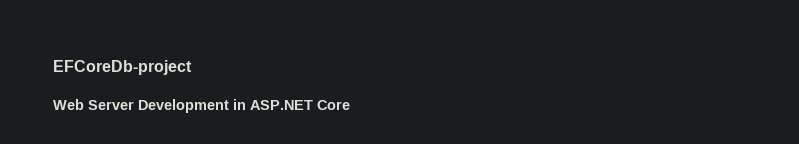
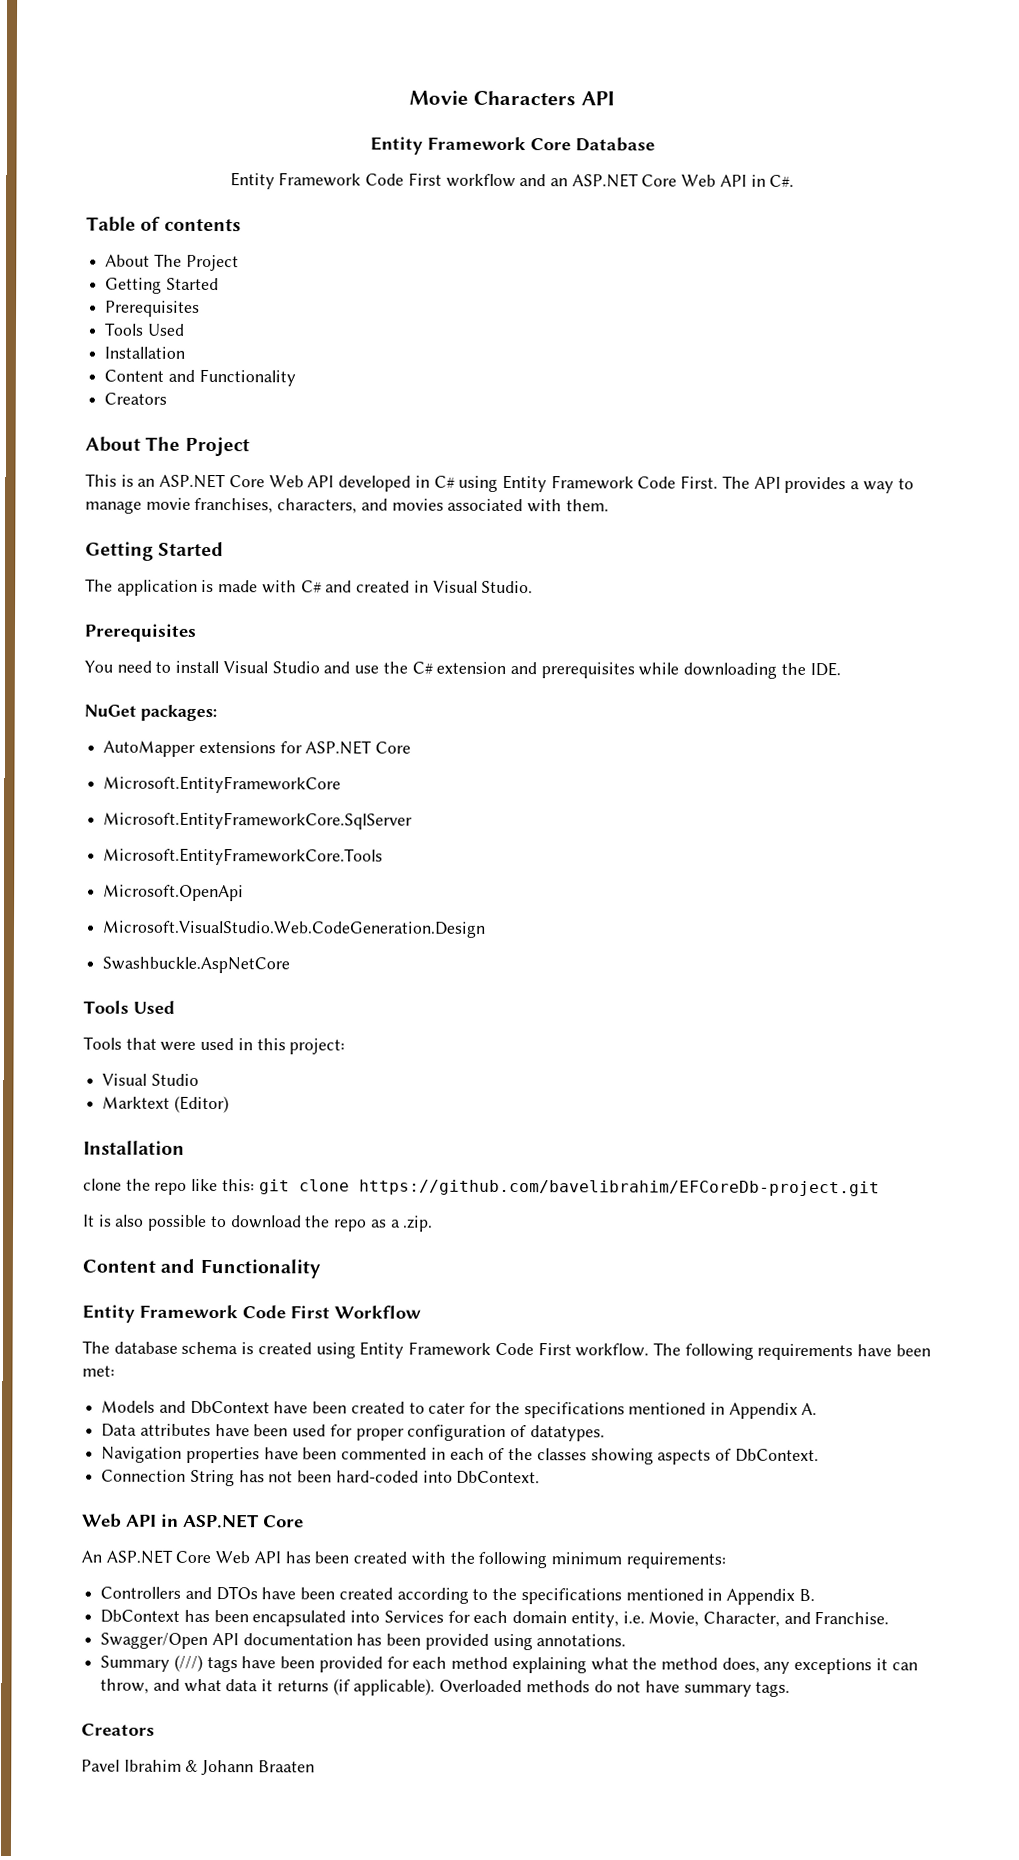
[53,60,192,75] [53,99,229,113] EFCoreDb-project // Web Server Development -> [409,90,615,106] [369,136,655,155] [229,172,795,190] [86,216,241,232] [105,253,239,272] [105,277,219,294] [105,300,201,317] [104,322,185,336] [104,346,186,359] [104,368,296,387] [104,392,168,405] [85,436,250,457] [85,473,914,494] [85,497,609,514] [85,541,225,561] [85,578,534,596] [84,623,197,642] [84,660,841,679] [84,704,217,722] [103,740,412,757] [103,775,342,794] [103,811,413,830] [103,847,384,866] [103,884,245,902] [102,920,487,938] [102,956,291,974] [83,1000,175,1014] [83,1036,346,1055] [102,1073,199,1086] [102,1095,229,1114] [83,1140,185,1155] [83,1178,880,1197] [83,1214,434,1232] [82,1258,321,1279] [82,1304,421,1323] [82,1340,931,1361] [82,1365,115,1377] [101,1400,818,1419] [101,1423,605,1442] [101,1446,819,1465] [101,1469,541,1487] [82,1513,157,1528] Movie Characters API // Entity Framework Core Database // Entity Framework Code First workflow and an ASP.NET Core Web API in C#. // Table of contents // About The Project // Getting Started // Prerequisites // Tools Used // Installation // Content and Functionality // Creators // About The Project // This is an ASP.NET Core Web API developed in C# using Entity Framework Code First. The API provides a way to manage movie franchises, characters, and movies associated with them. // Getting Started // The application is made with C# and created in Visual Studio. // Prerequisites // You need to install Visual Studio and use the C# extension and prerequisites while downloading the IDE. // NuGet packages: // AutoMapper extensions for ASP.NET Core // Microsoft.EntityFrameworkCore // Microsoft.EntityFrameworkCore.SqlServer // Microsoft.EntityFrameworkCore.Tools // Microsoft.OpenApi // Microsoft.VisualStudio.Web.CodeGeneration.Design // Swashbuckle.AspNetCore // Tools Used // Tools that were used in this project: // Visual Studio // Marktext (Editor) // Installation // clone the repo like this: git clone https://github.com/bavelibrahim/EFCoreDb-project.git // It is also possible to download the repo as a .zip. // Content and Functionality // Entity Framework Code First Workflow // The database schema is created using Entity Framework Code First workflow. The following requirements have been met: // Models and DbContext have been created to cater for the specifications mentioned in Appendix A. // Data attributes have been used for proper configuration of datatypes. // Navigation properties have been commented in each of the classes showing aspects of DbContext. // Connection String has not been hard-coded into DbContext. // Web API
(350, 105) none -> [81,1549,726,1569] [100,1586,815,1605] [100,1609,890,1628] [100,1632,627,1651] [100,1654,918,1675] [100,1678,791,1697] [81,1723,155,1736] [81,1759,315,1776] // An ASP.NET Core Web API has been created with the following minimum requirements: // Controllers and DTOs have been created according to the specifications mentioned in Appendix B. // DbContext has been encapsulated into Services for each domain entity, i.e. Movie, Character, and Franchise. // Swagger/Open API documentation has been provided using annotations. // Summary (///) tags have been provided for each method explaining what the method does, any exceptions it can throw, and what data it returns (if applicable). Overloaded methods do not have summary tags. // Creators // Pavel Ibrahim & Johann Braaten

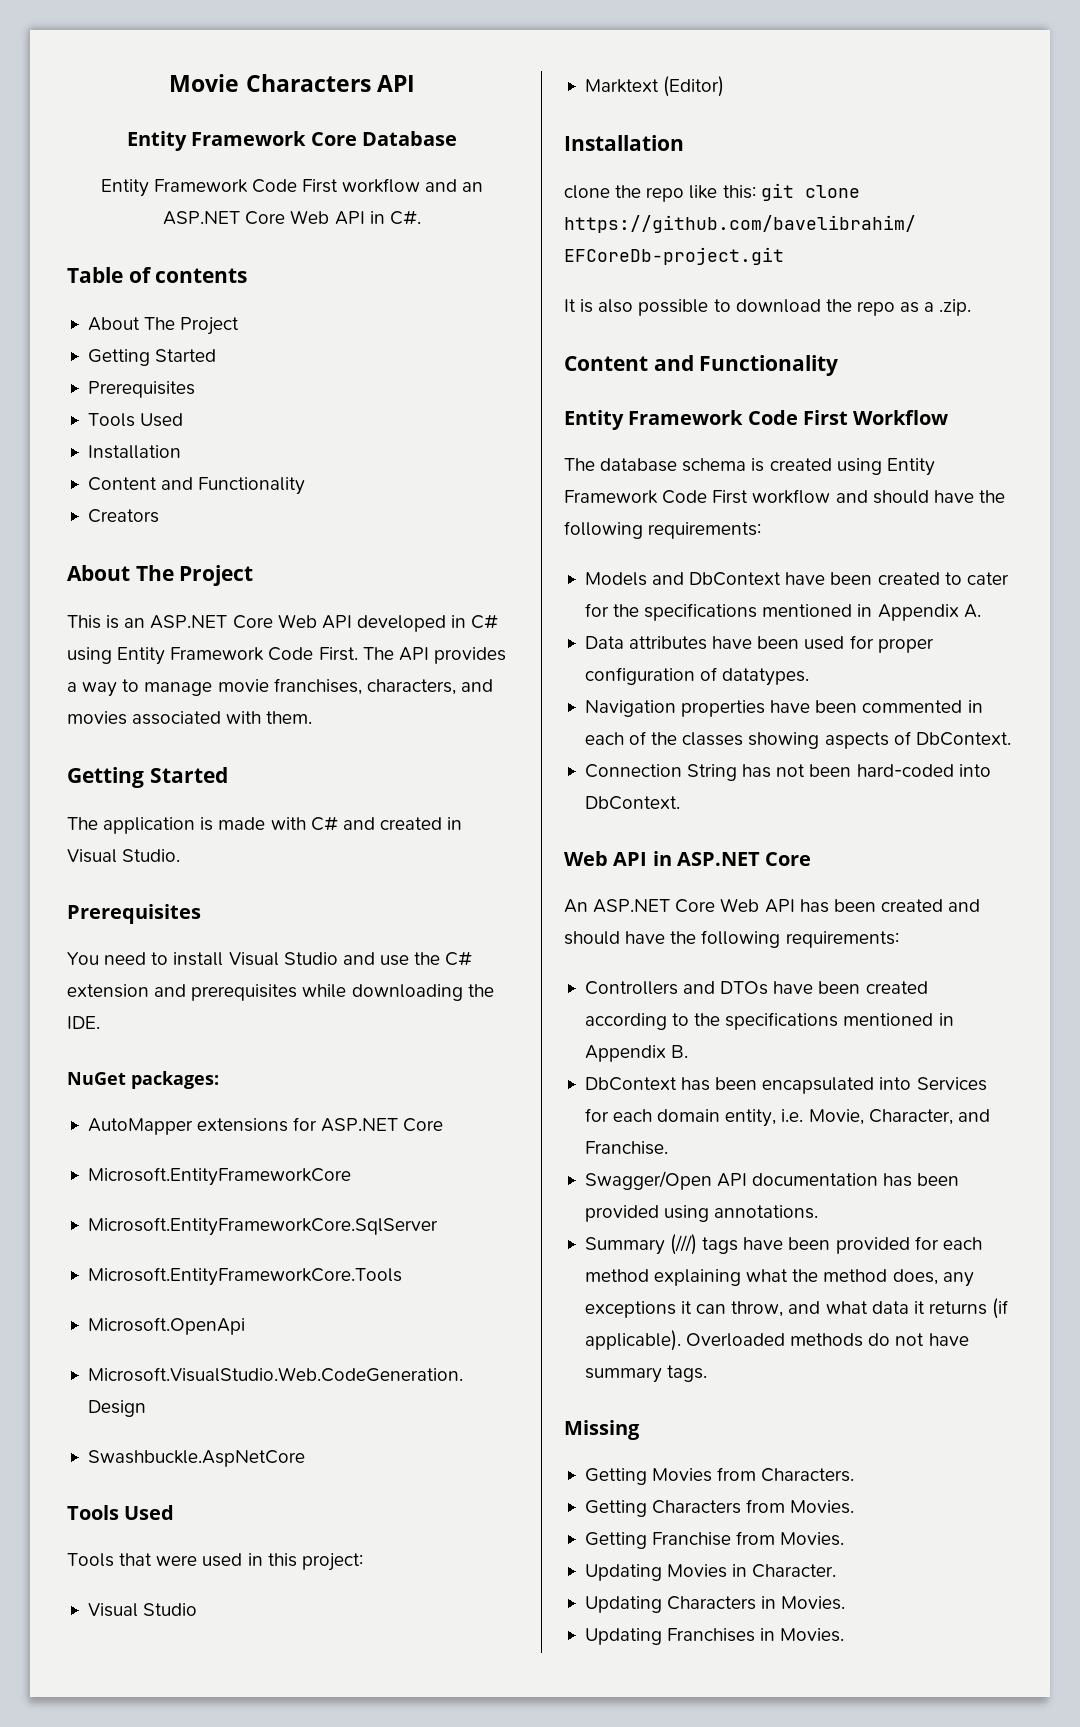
[575,1342,931,1361] [82,1365,115,1377] workflow. The following requirements have been met: -> [752,489,1005,504] [564,521,762,539] workflow and should have the following requirements:
[410,1551,622,1569] with the following minimum -> [948,899,981,912] [564,930,781,948] and should have the following
[81,1723,155,1736] [81,1759,315,1776] Creators // Pavel Ibrahim & Johann Braaten -> [564,1420,640,1440] [584,1467,855,1485] [584,1499,855,1517] [584,1531,845,1549] [584,1564,837,1581] [584,1596,846,1613] [584,1628,845,1645] Missing // Getting Movies from Characters. // Getting Characters from Movies. // Getting Franchise from Movies. // Updating Movies in Character. // Updating Characters in Movies. // Updating Franchises in Movies.

